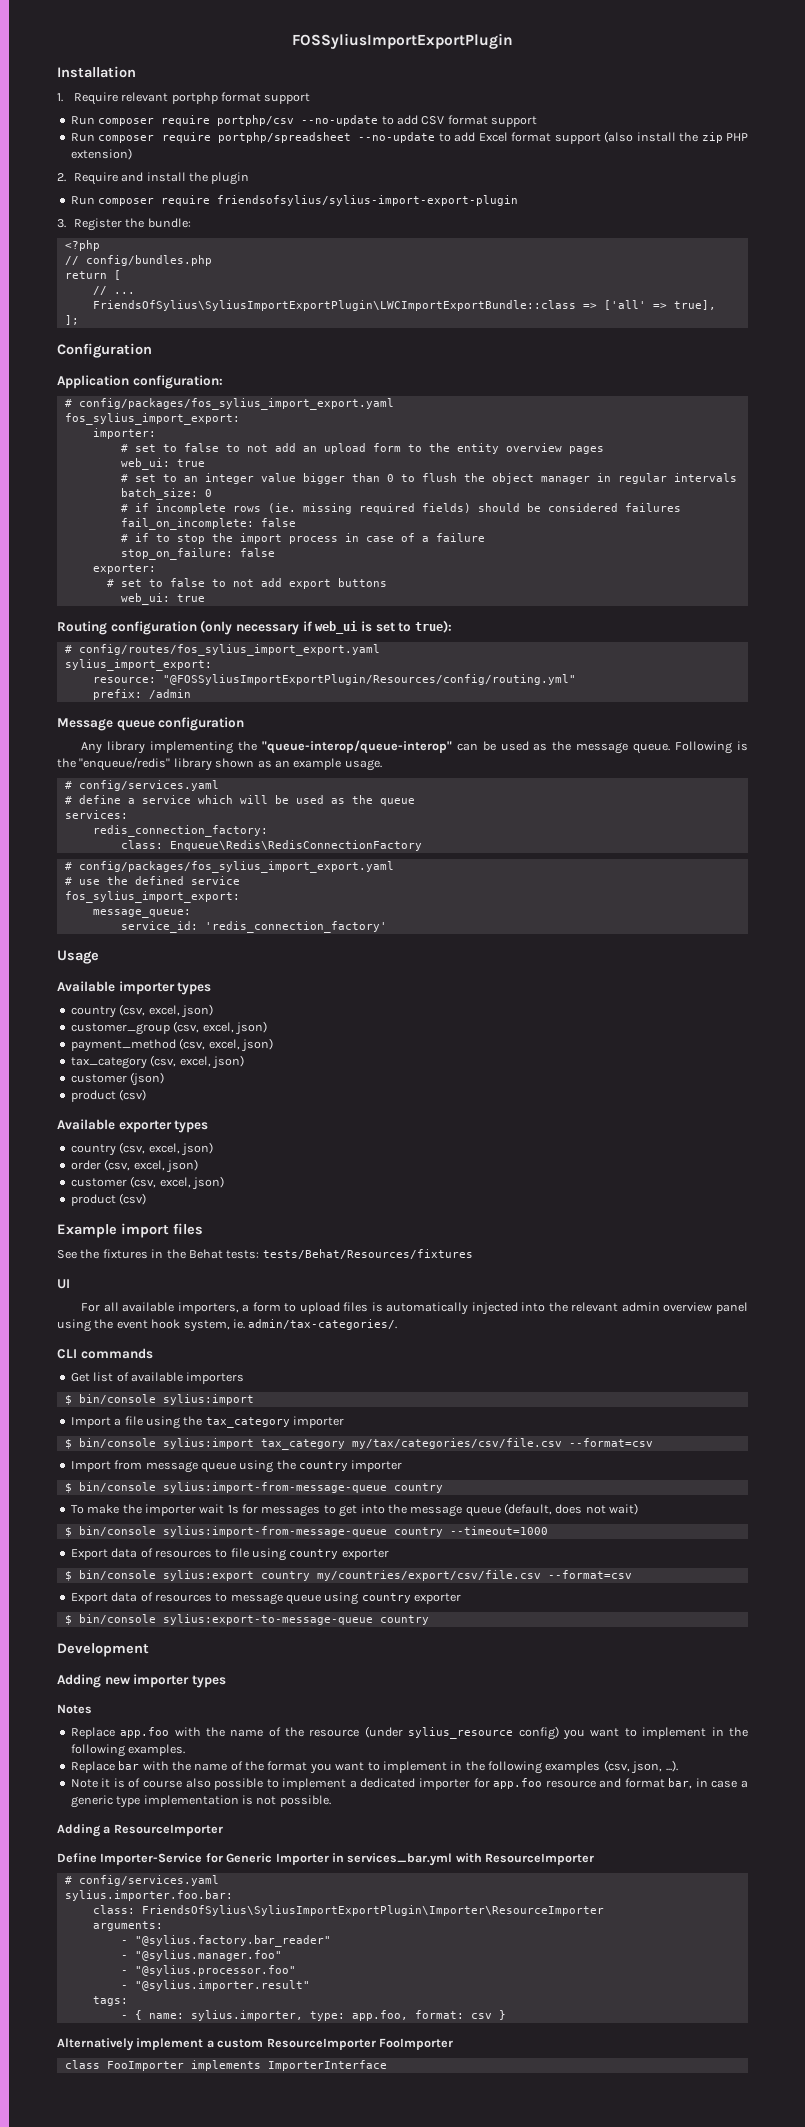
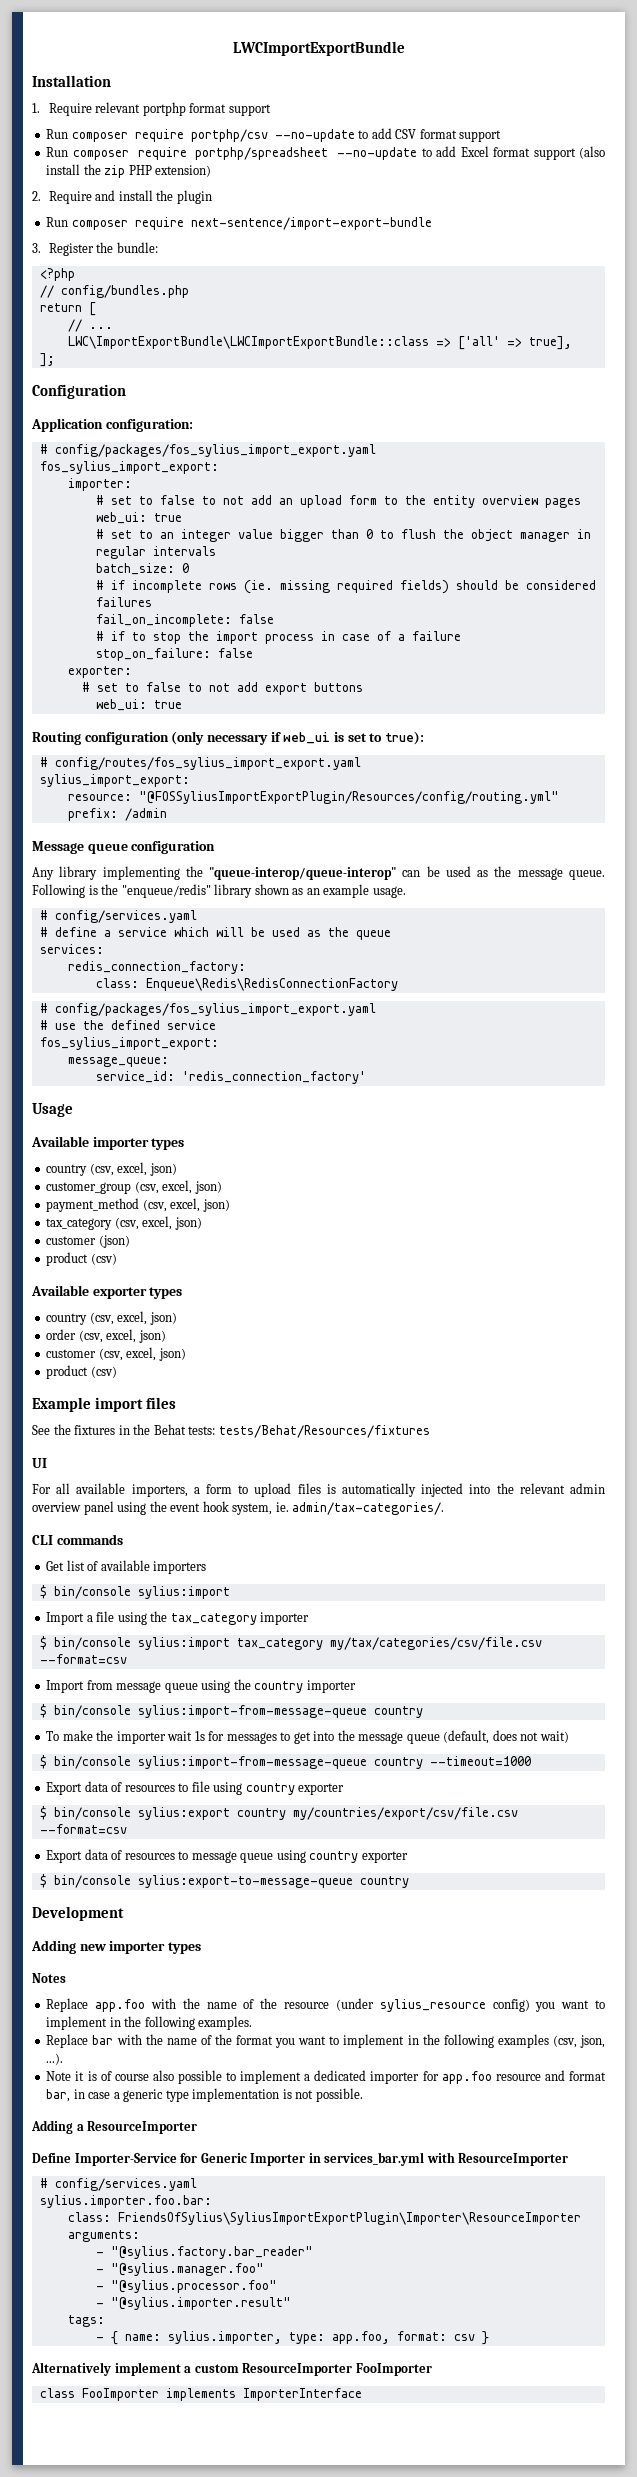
[292,33,513,49] FOSSyliusImportExportPlugin -> [232,41,405,56] LWCImportExportBundle
[217,195,519,206] friendsofsylius/sylius-import-export-plugin -> [190,217,432,230] next-sentence/import-export-bundle
[92,300,576,311] FriendsOfSylius\SyliusImportExportPlugin\LWCImportExportBundle::class -> [67,336,429,349] LWC\ImportExportBundle\LWCImportExportBundle::class

